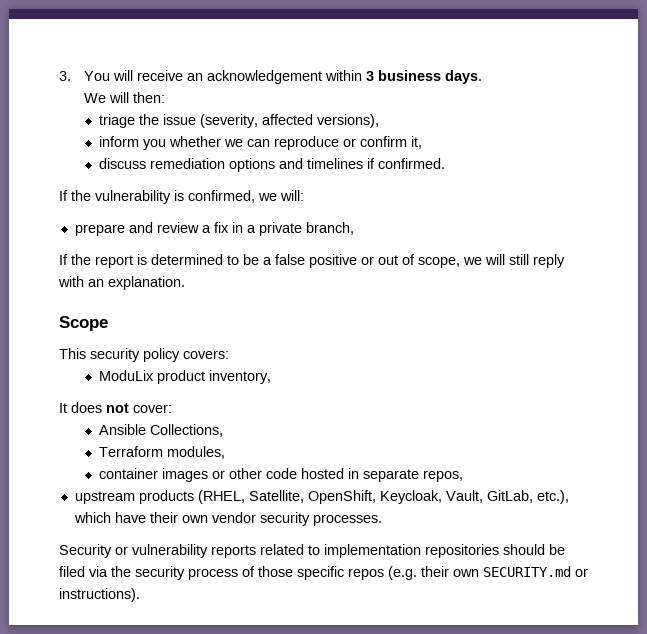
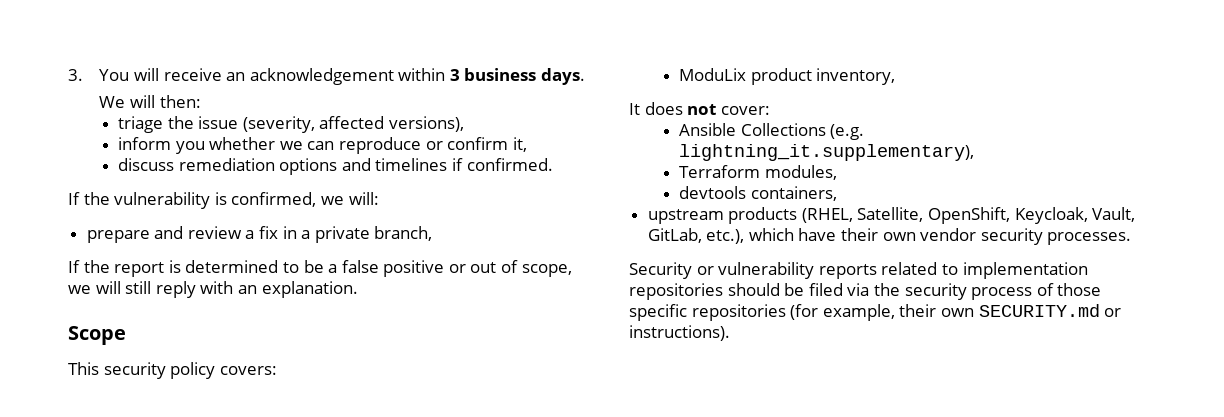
[150,424,224,437] Collections, -> [740,123,865,140] [679,144,975,161] Collections (e.g. lightning_it.supplementary),
[99,468,464,482] container images or other code hosted in separate repos, -> [679,186,837,201] devtools containers,
[348,566,417,580] repos (e.g. -> [691,304,895,321] repositories (for example,

